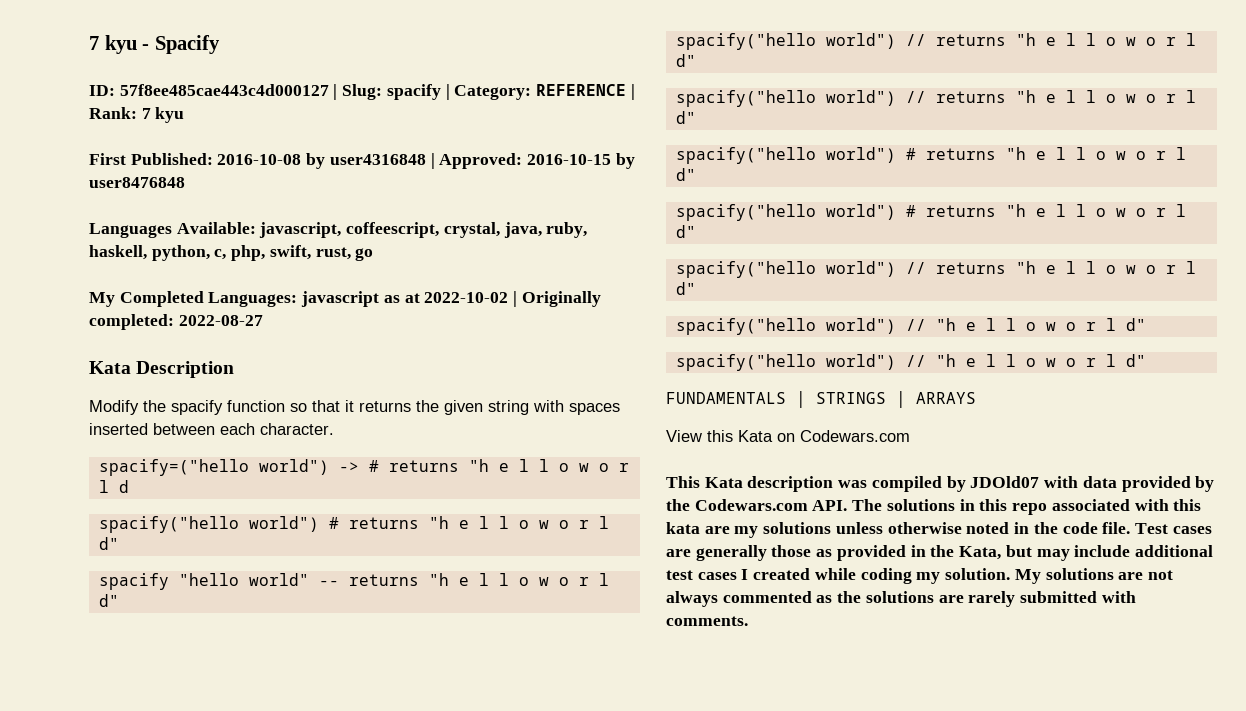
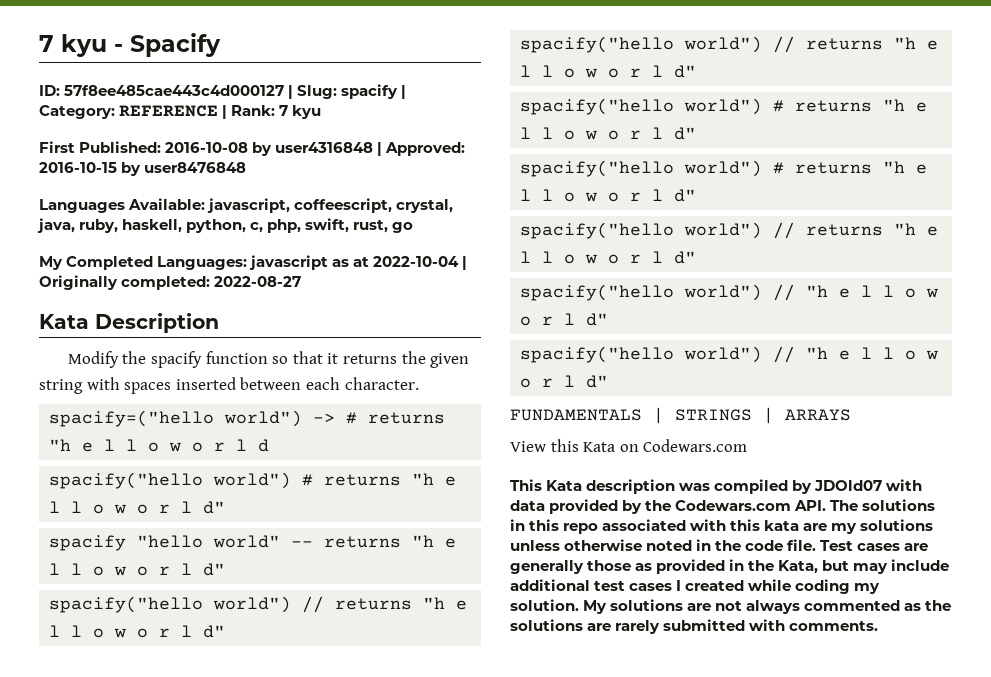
[424,292,509,303] 2022-10-02 -> [373,256,460,267] 2022-10-04

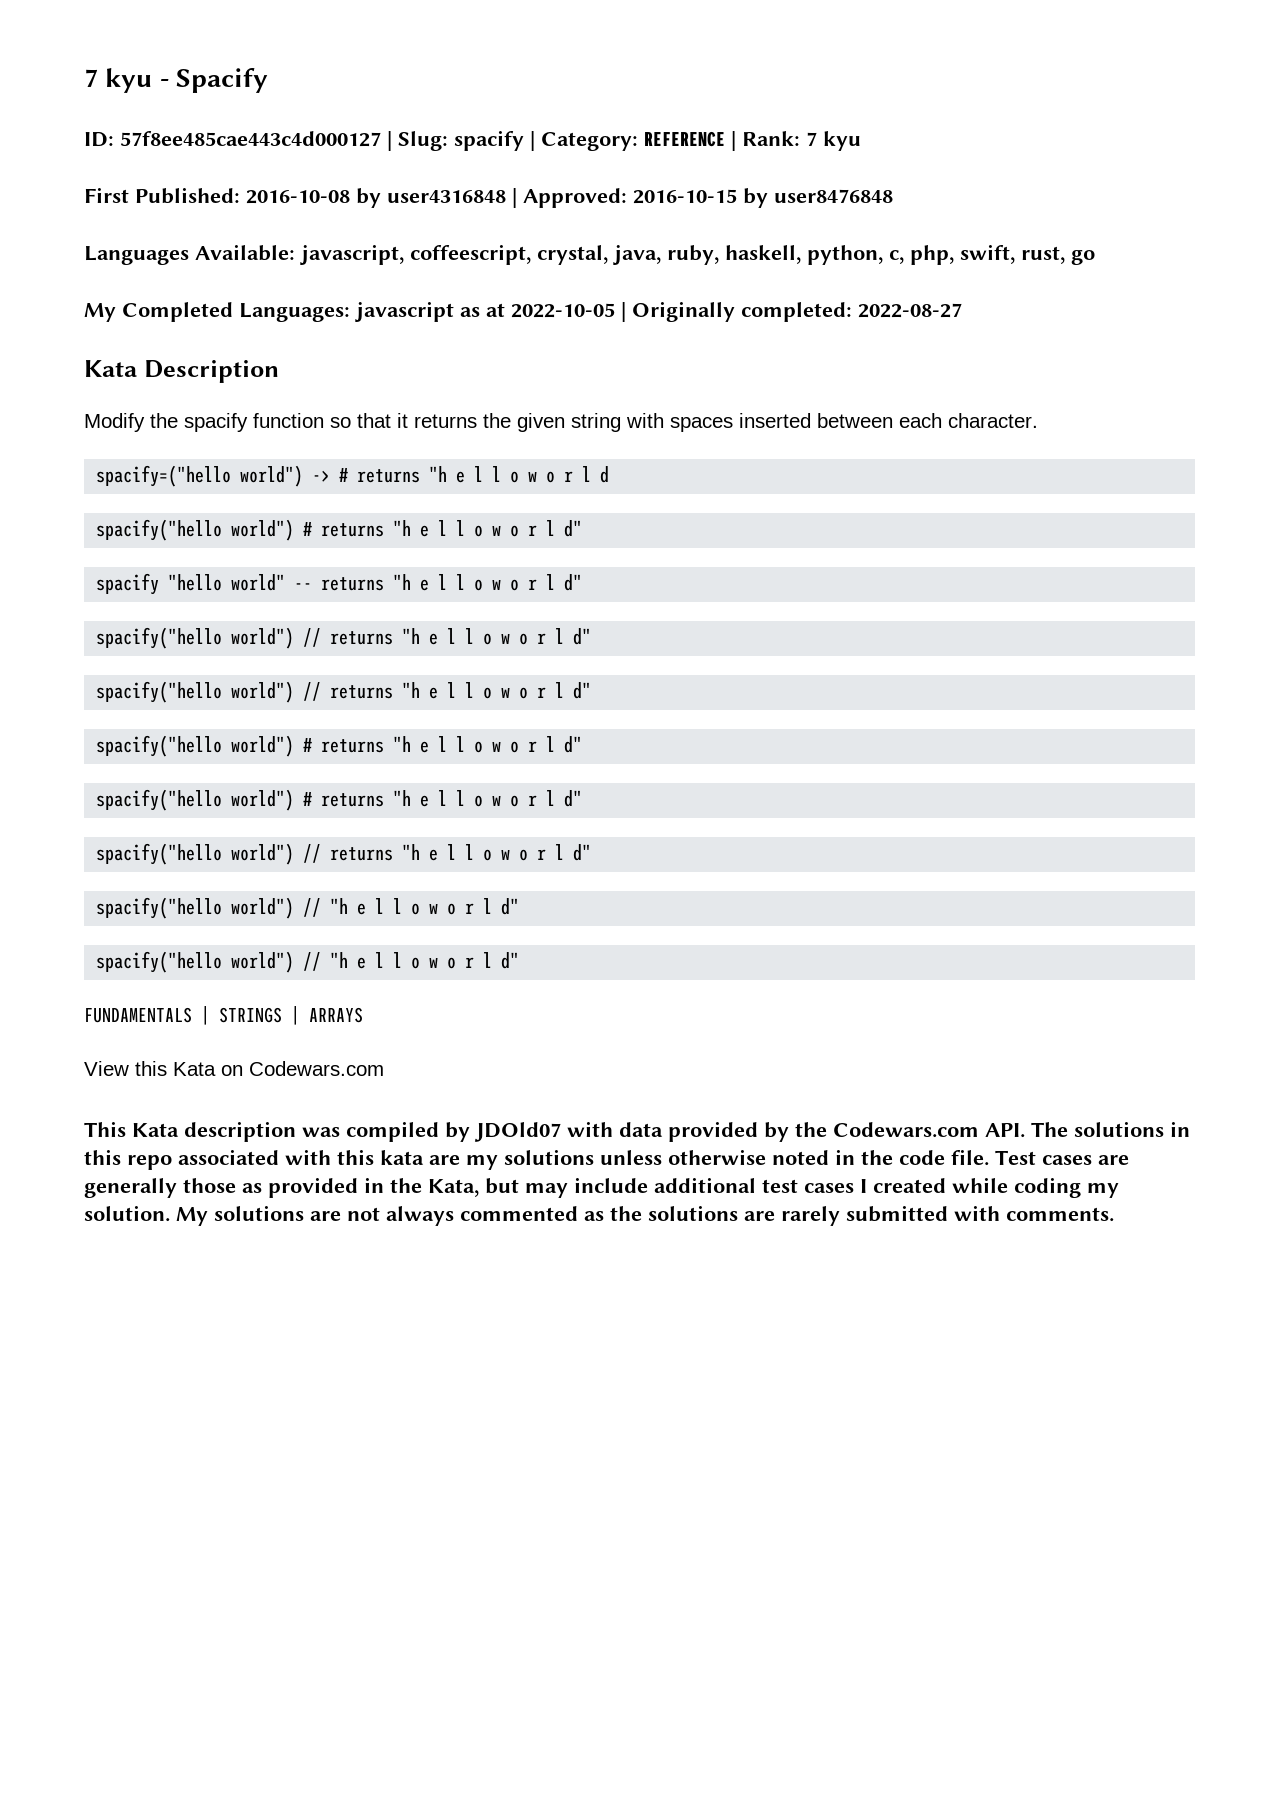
[373,256,460,267] 2022-10-04 -> [511,303,615,318] 2022-10-05

